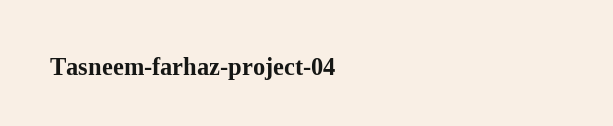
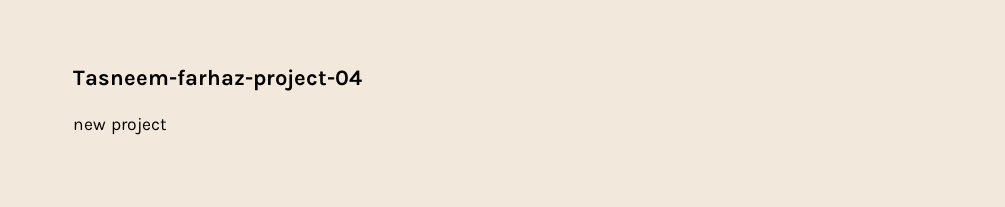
(335, 68) none -> [73,117,167,135] // new project

